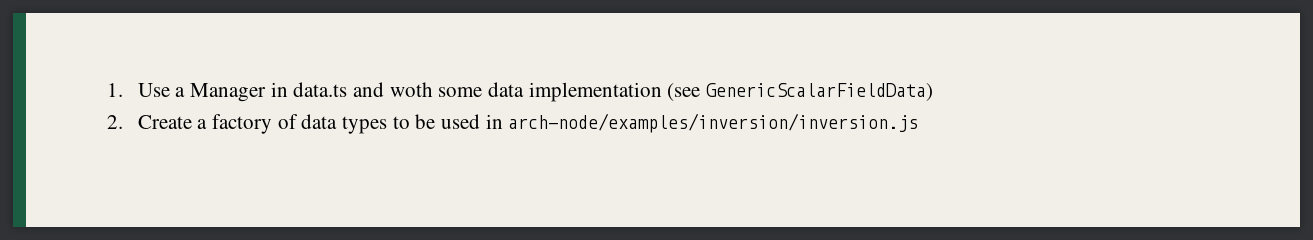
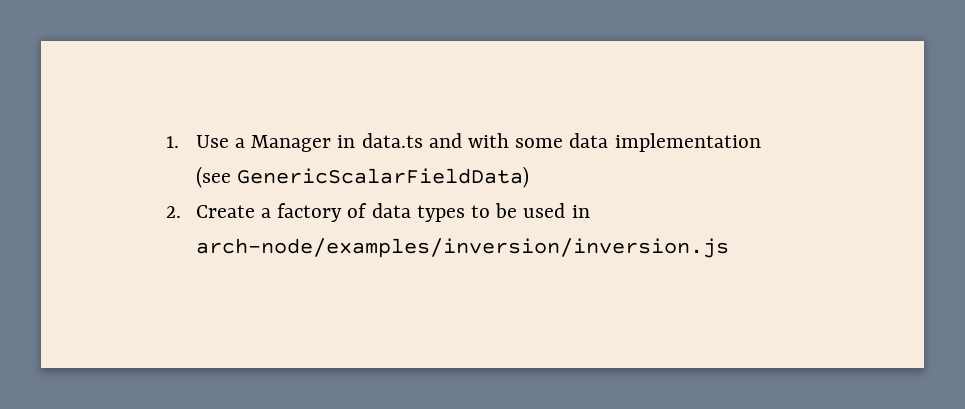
[389,82,433,97] woth -> [467,133,509,148] with

